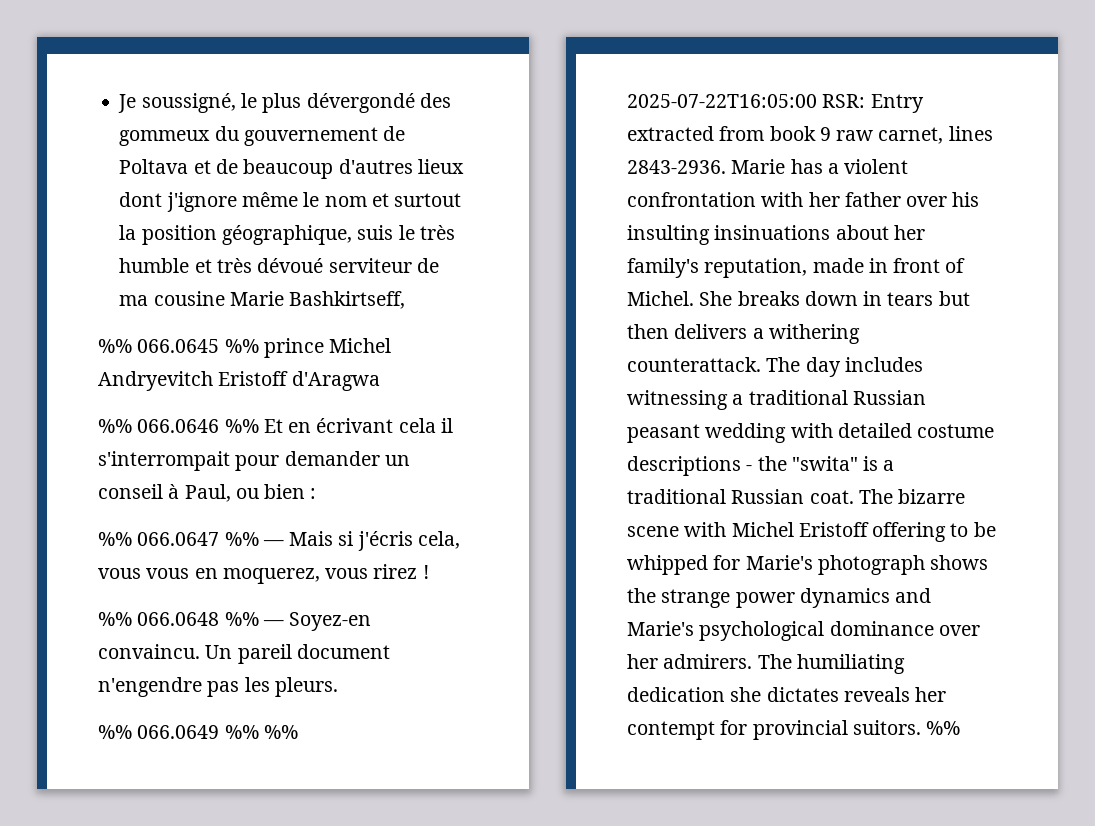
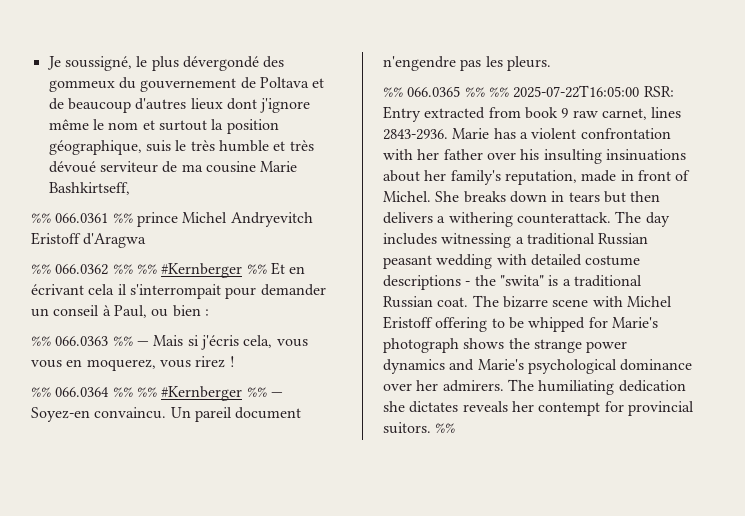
[137,339,220,353] 066.0645 -> [55,213,109,223] 066.0361
[137,419,220,433] 066.0646 -> [55,263,243,278] 066.0362 %% %% #Kernberger
[137,532,220,546] 066.0647 -> [55,336,109,346] 066.0363
[137,612,220,626] 066.0648 -> [55,386,243,401] 066.0364 %% %% #Kernberger
[137,725,220,739] 066.0649 -> [407,86,461,97] 066.0365

